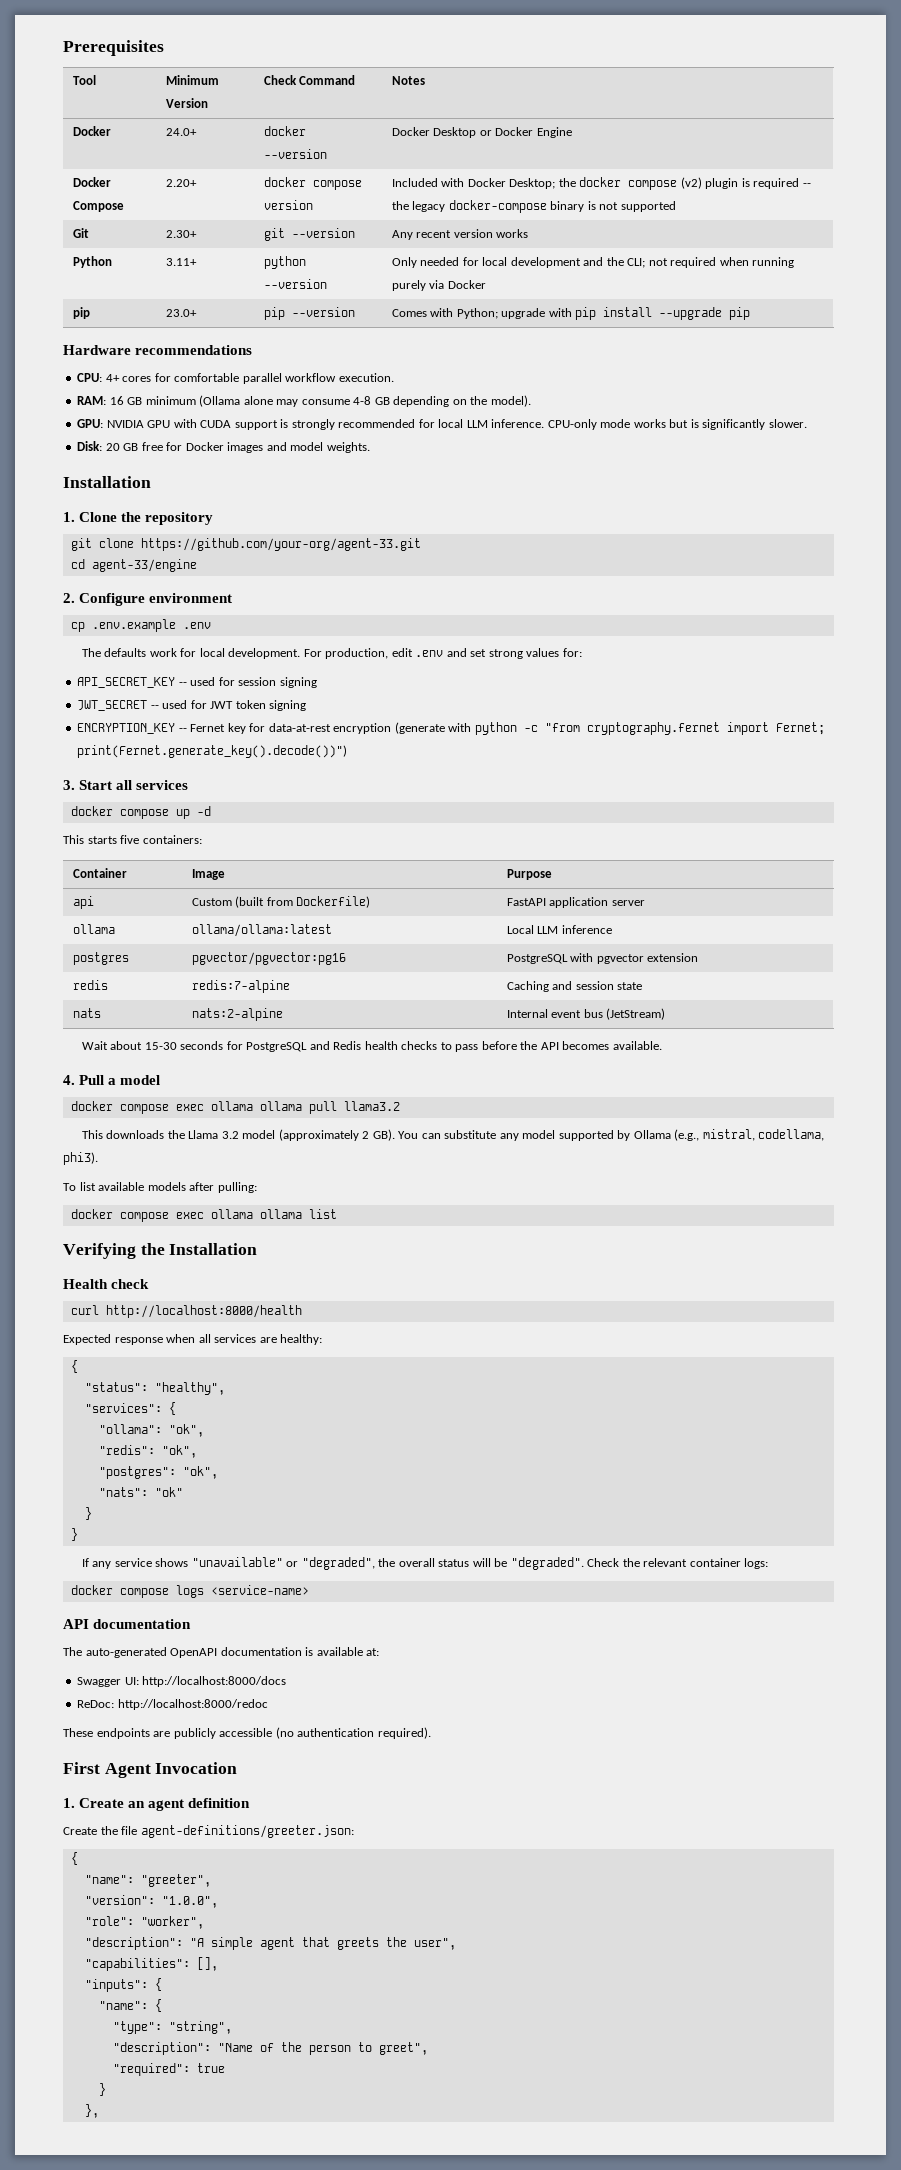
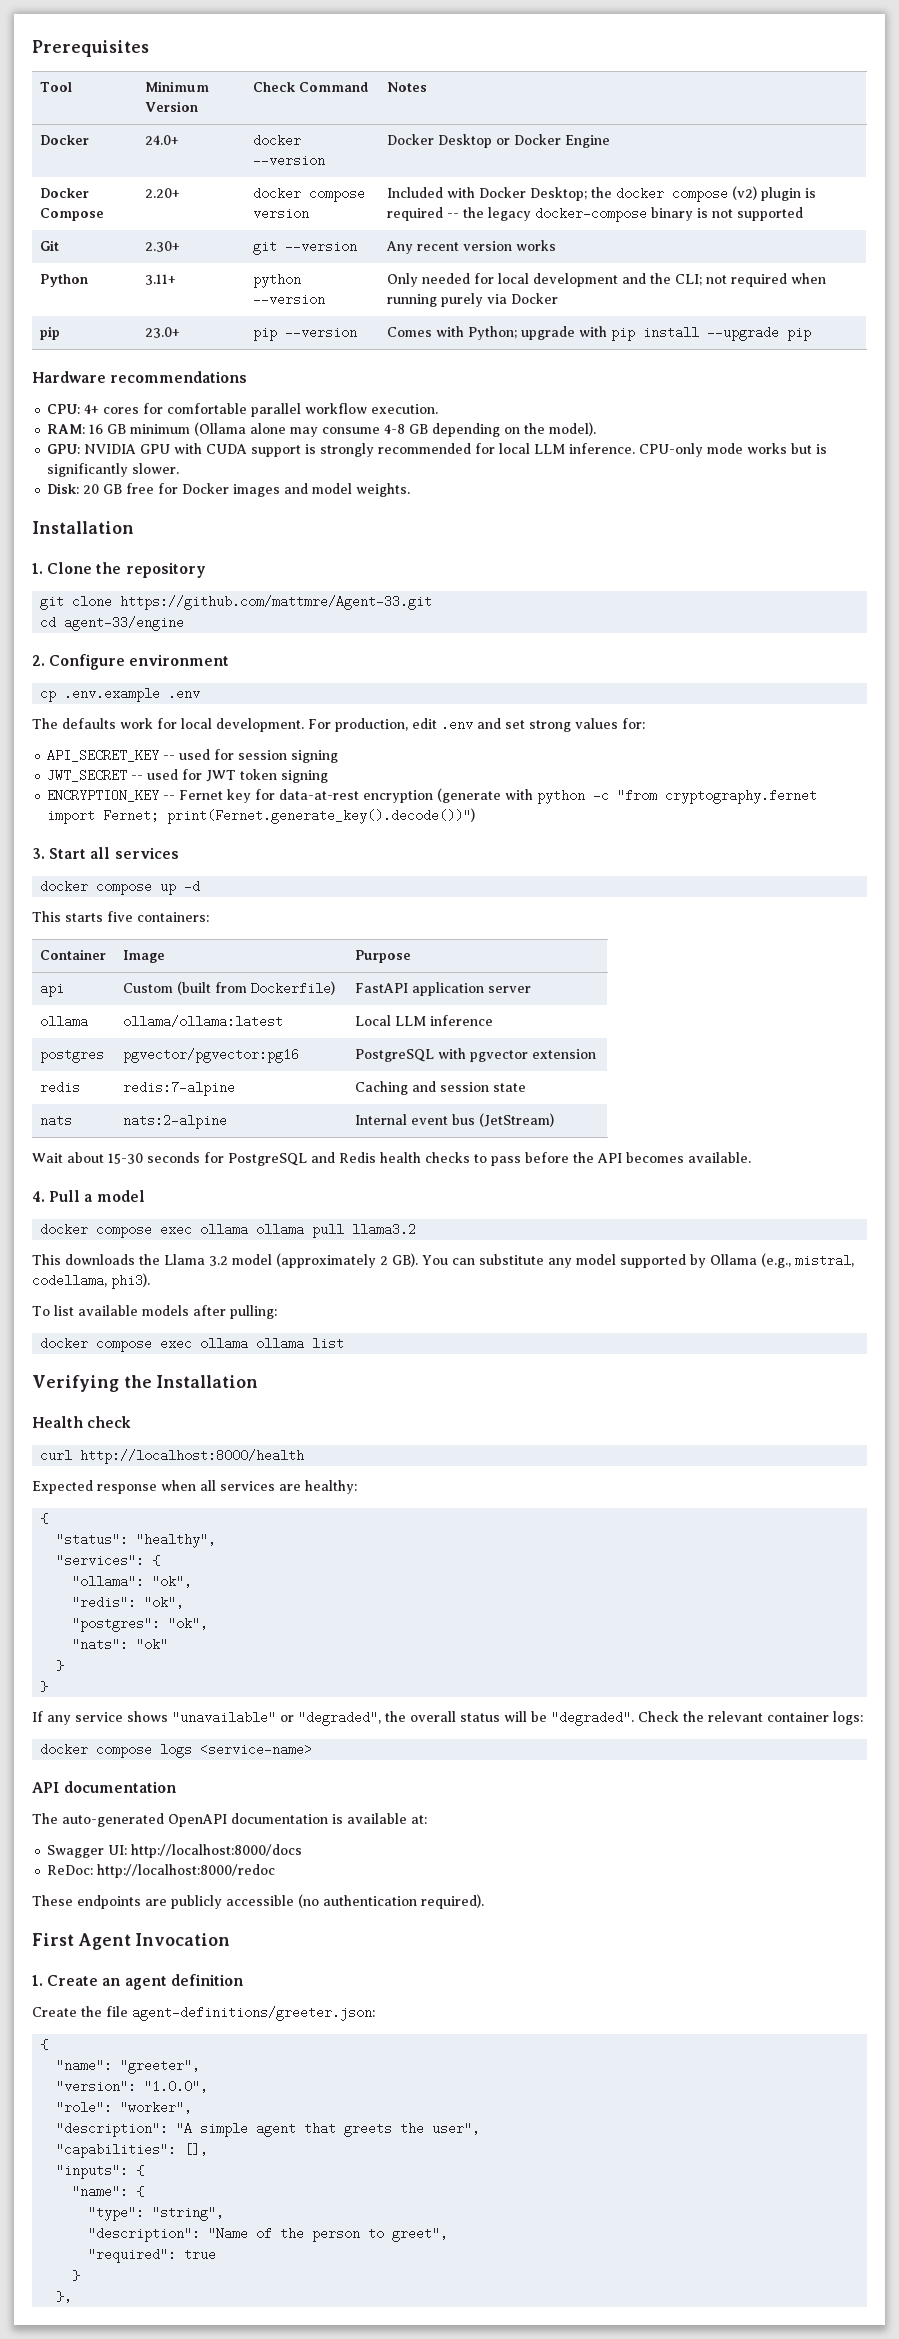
[140,538,421,551] https://github.com/your-org/agent-33.git -> [120,595,433,610] https://github.com/mattmre/Agent-33.git

